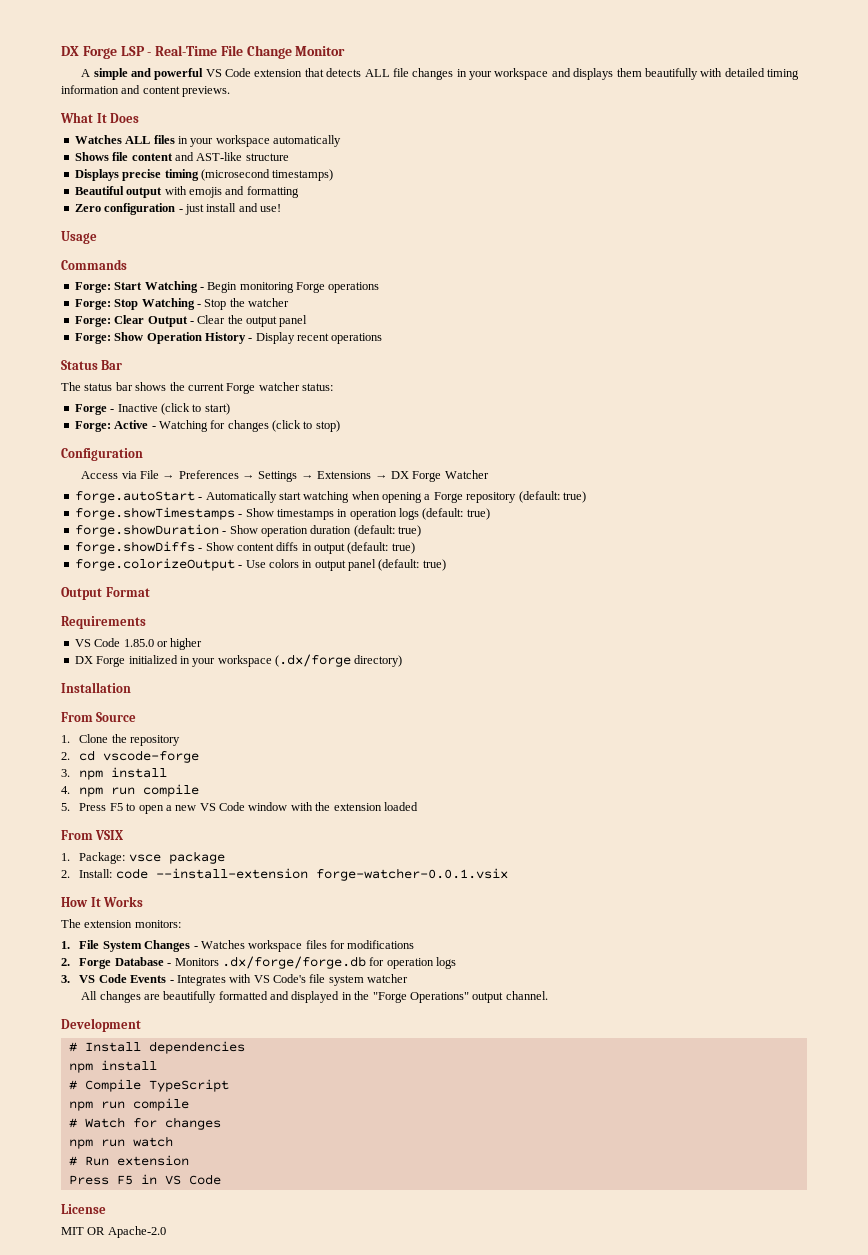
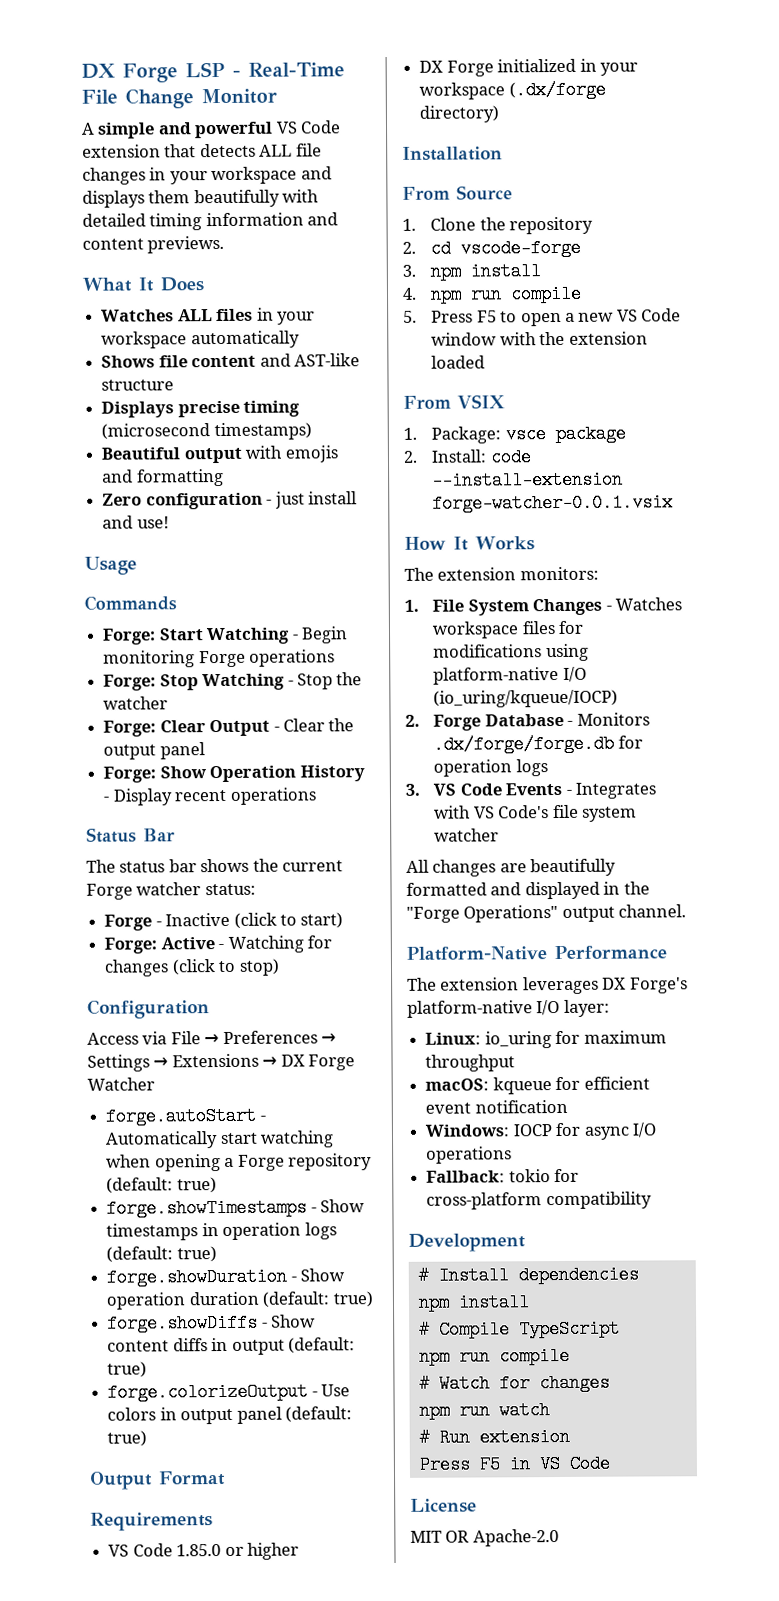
(415, 944) none -> [545,643,589,662] [433,666,587,685] [433,689,619,708] using platform-native I/O (io_uring/kqueue/IOCP)
(548, 995) none -> [406,945,667,961] [407,976,688,995] [407,999,610,1018] [425,1030,667,1049] [425,1054,516,1072] [425,1076,650,1095] [425,1099,568,1114] [425,1122,657,1140] [426,1146,513,1164] [426,1168,580,1183] [426,1191,652,1210] // Platform-Native Performance // The extension leverages DX Forge's platform-native I/O layer: // Linux: io_uring for maximum throughput // macOS: kqueue for efficient event notification // Windows: IOCP for async I/O operations // Fallback: tokio for cross-platform compatibility

